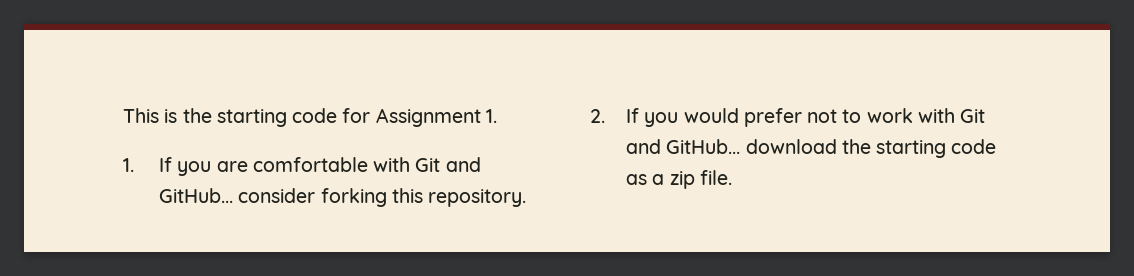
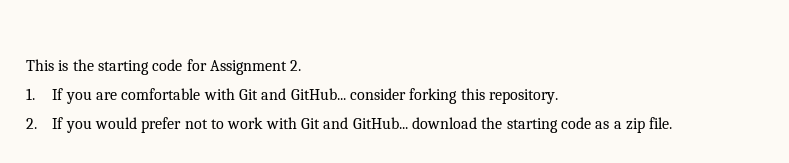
[485,109,497,123] 1. -> [290,60,302,71] 2.

